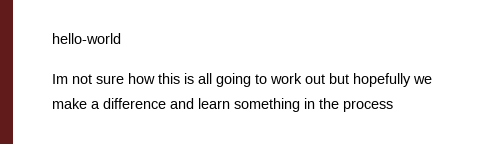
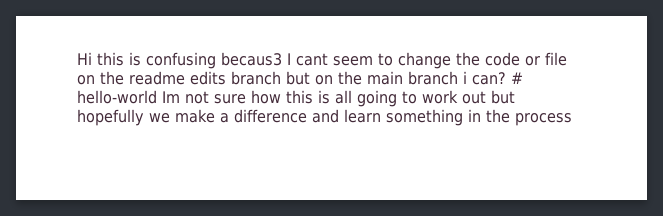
(52, 38) none -> [77,52,567,69] [77,71,523,85] Hi this is confusing becaus3 I cant seem to change the code or file on the readme edits branch but on the main branch i can? #
(121, 38) // -> (157, 97) none

